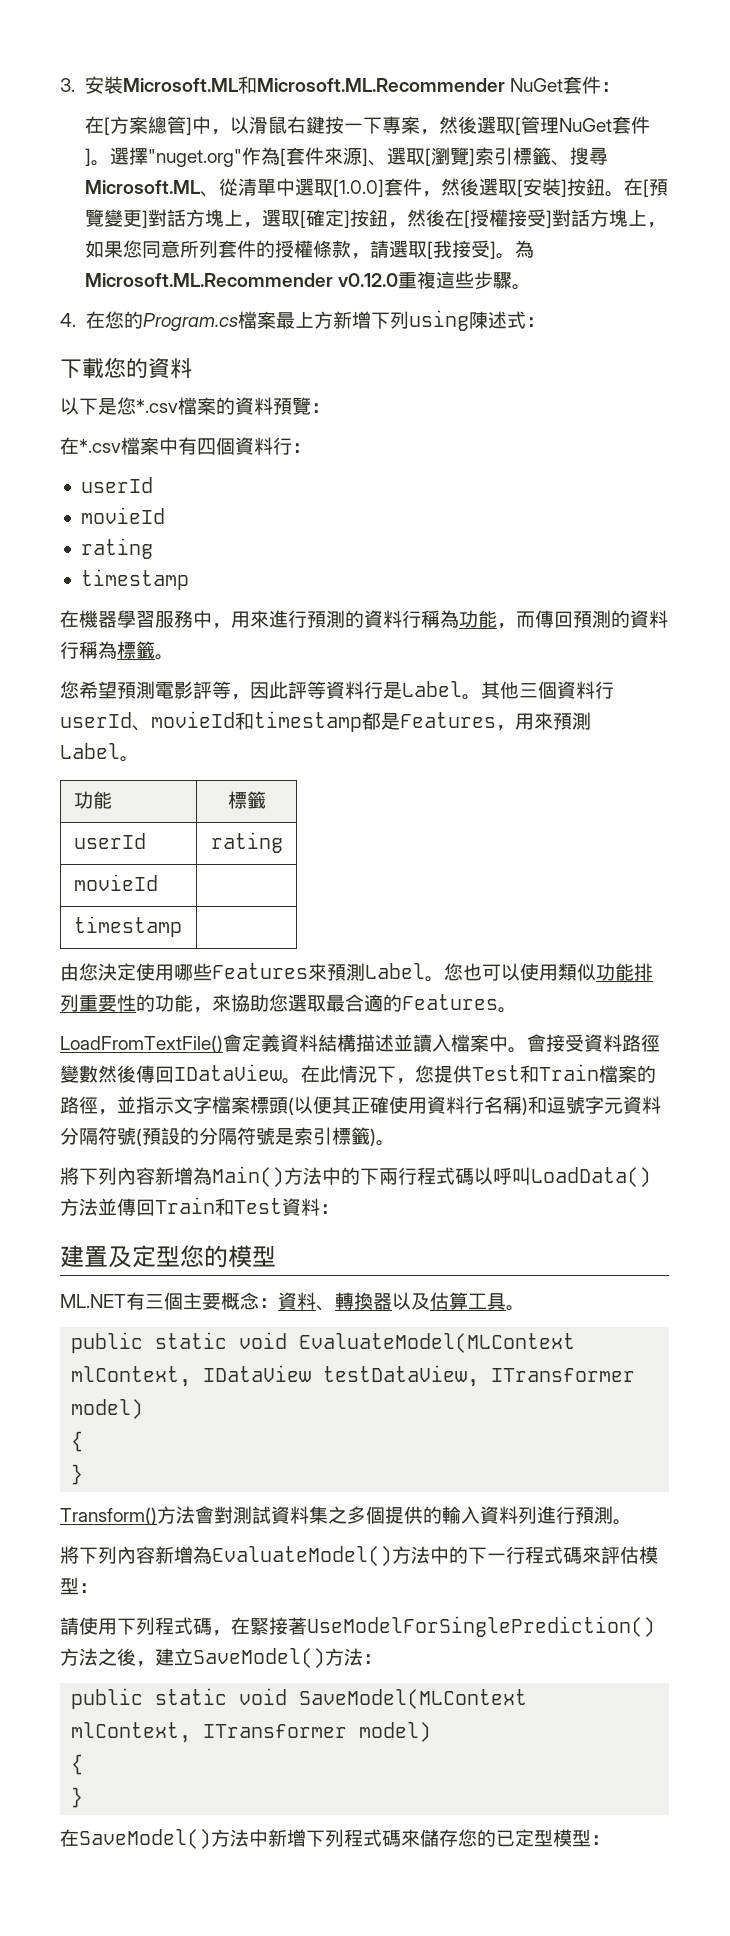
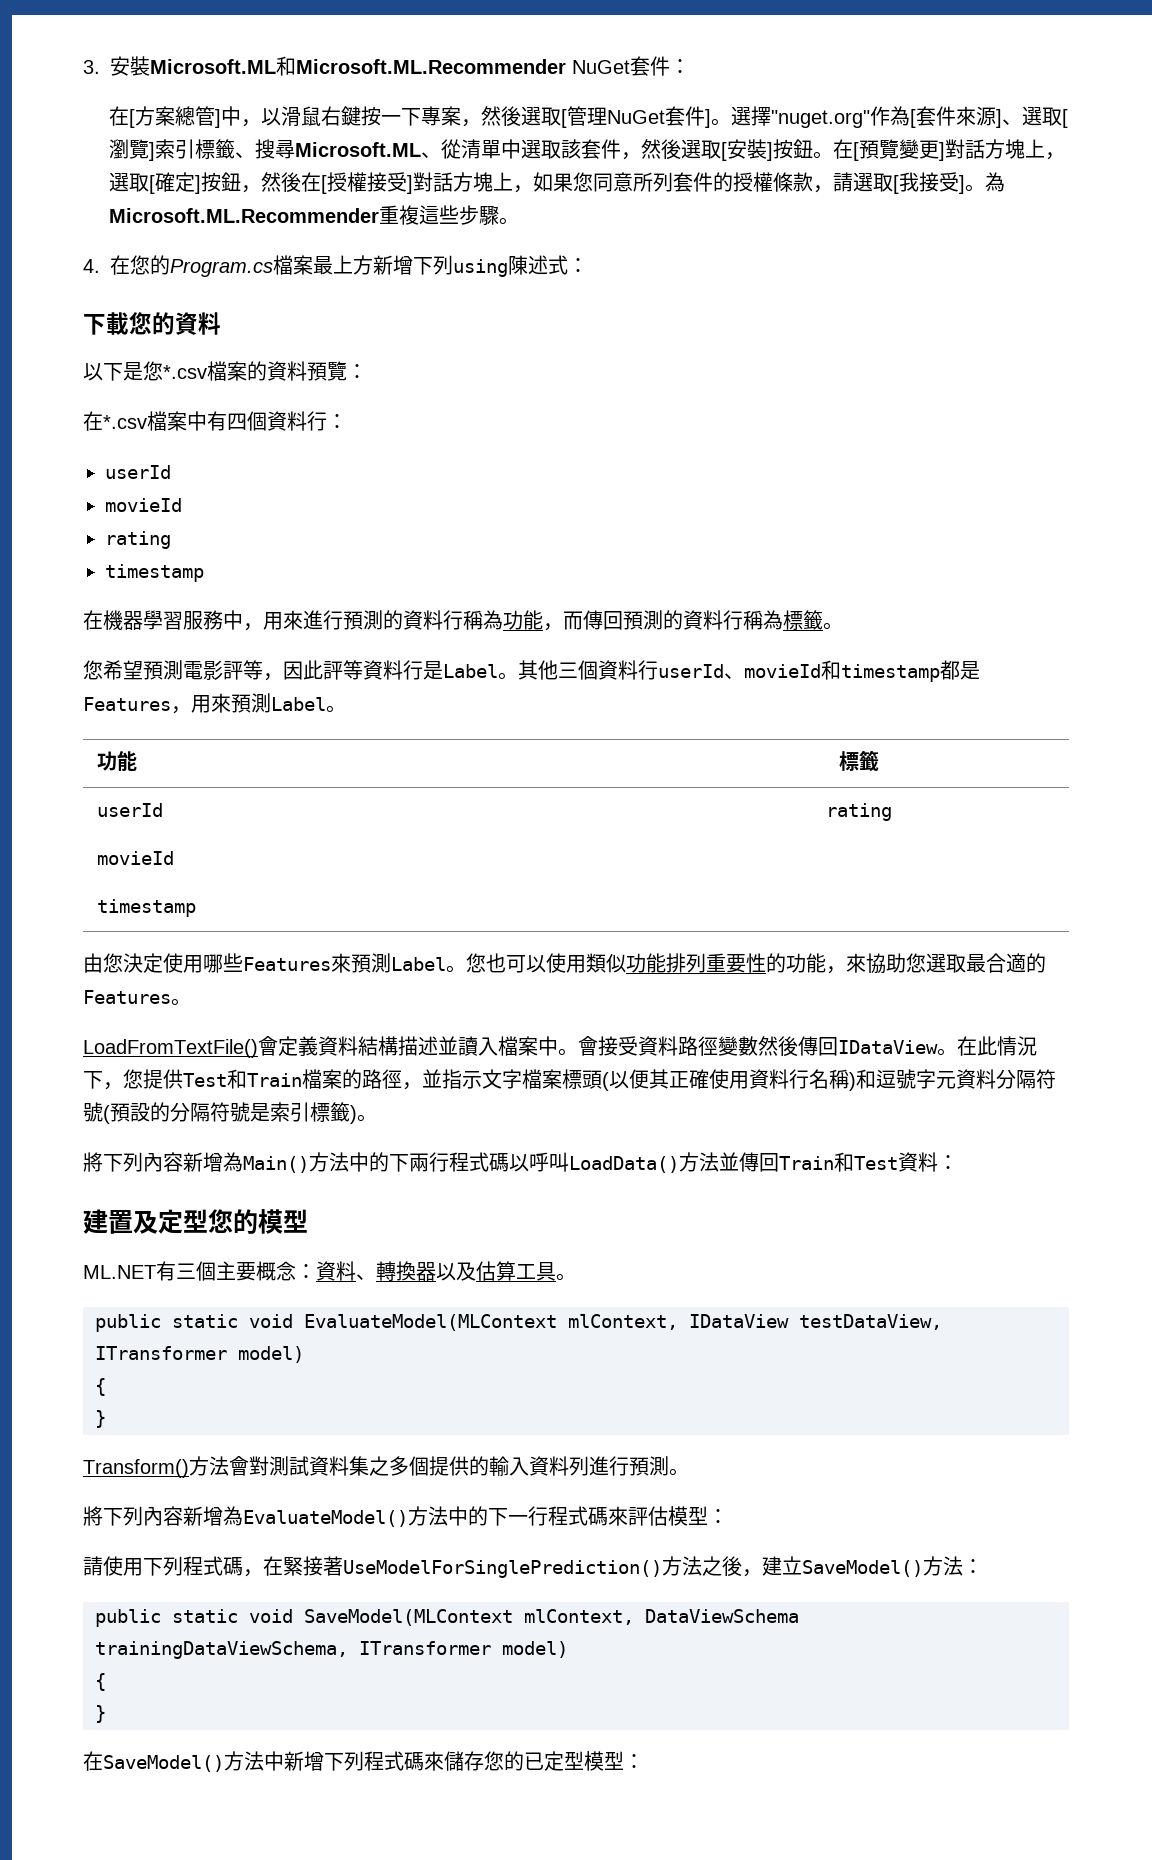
[332,179,384,197] [1.0.0] -> [560,139,581,159] 該
[337,273,398,287] v0.12.0 -> (379, 215) none
(192, 1732) none -> [645,1609,799,1623] [95,1641,348,1659] DataViewSchema trainingDataViewSchema,

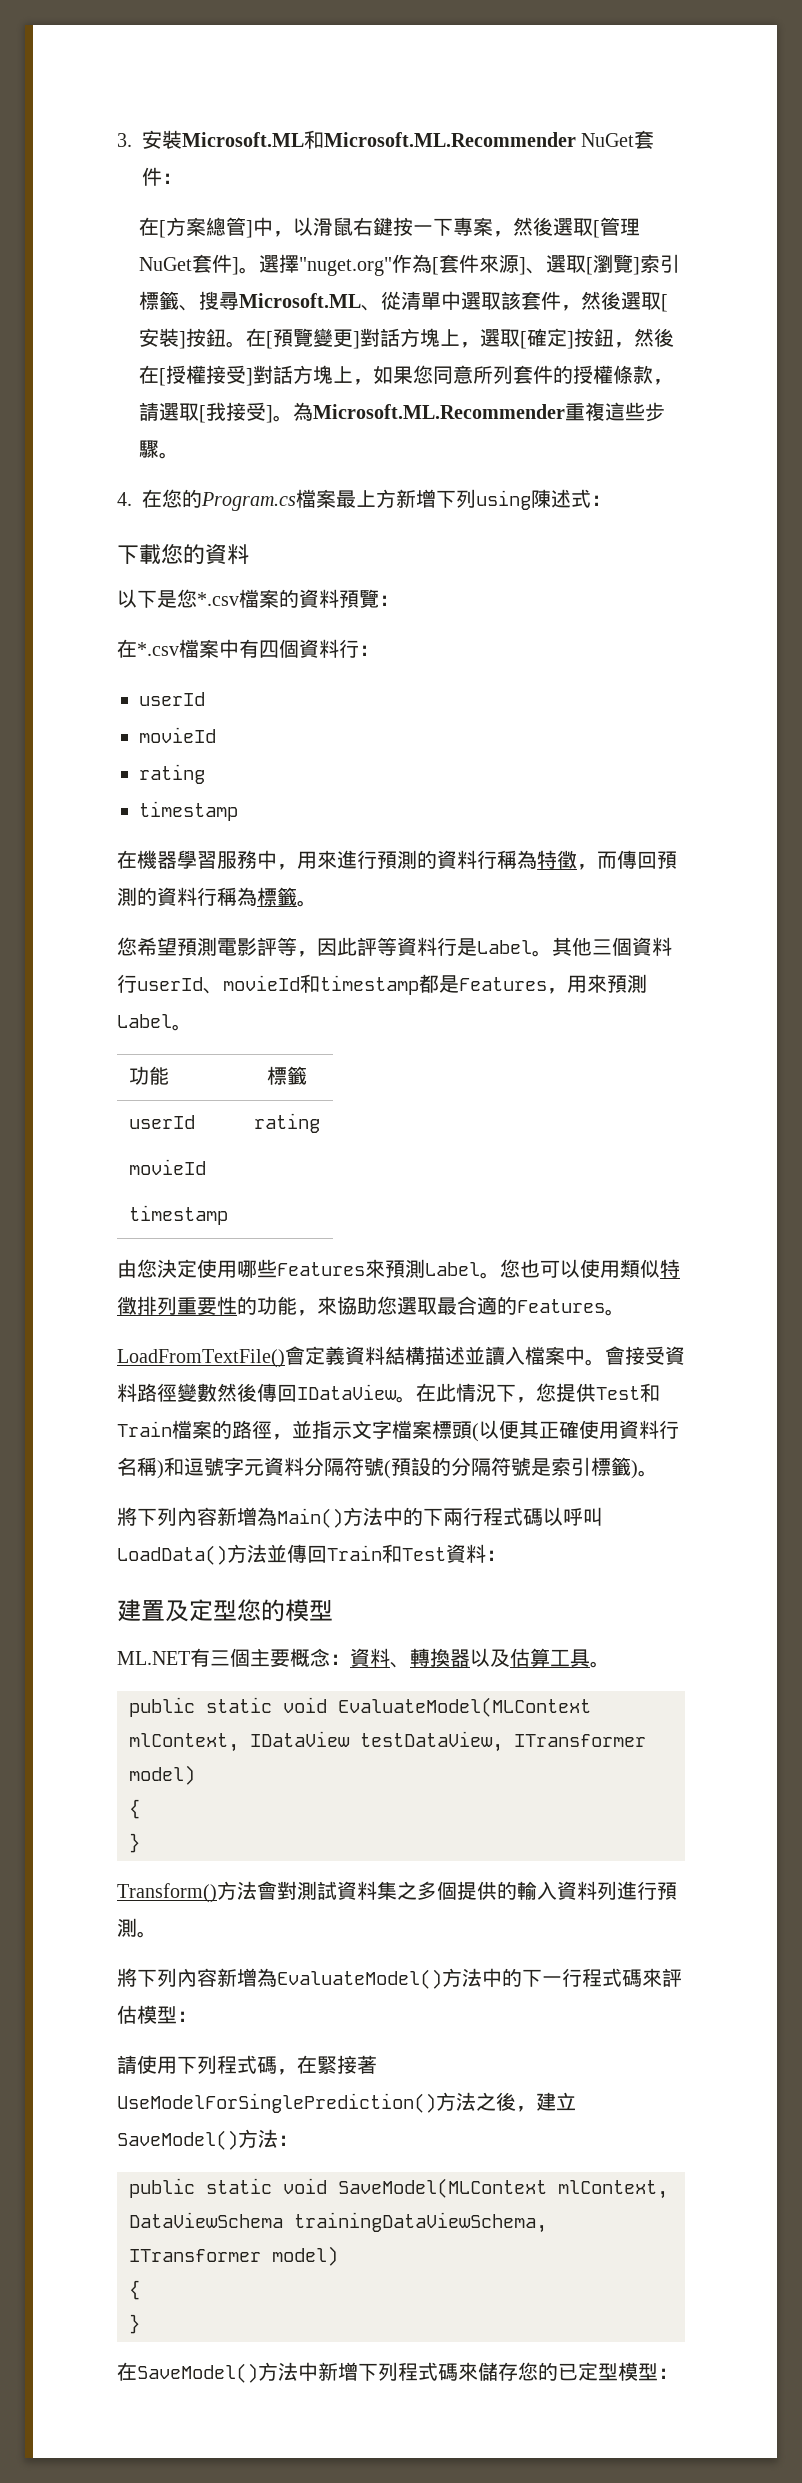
[503,610,543,630] 功能 -> [537,850,577,869] 特徵
[626,953,666,973] 功能 -> [660,1259,680,1278] [117,1296,137,1315] 特徵

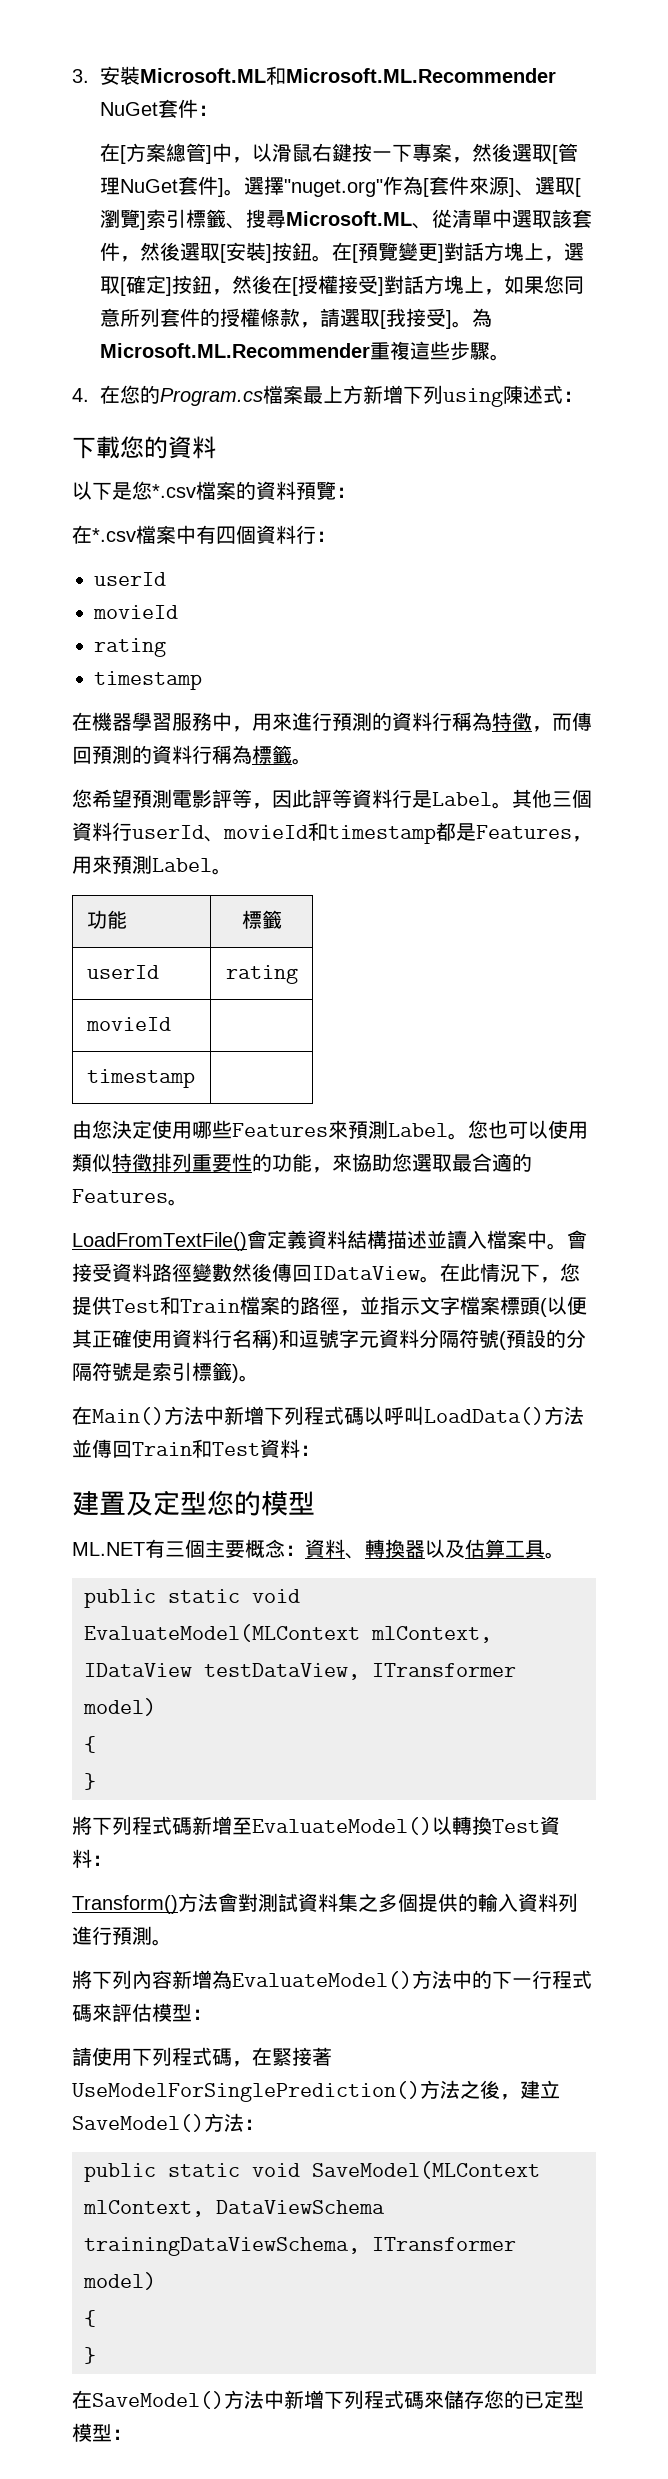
[117,1507,277,1526] 將下列內容新增為 -> [72,1406,92,1425] 在
[403,1507,483,1526] 的下兩行 -> [224,1406,304,1425] 新增下列
(140, 1843) none -> [72,1816,560,1835] [72,1849,112,1868] // 將下列程式碼新增至EvaluateModel()以轉換Test資料：

